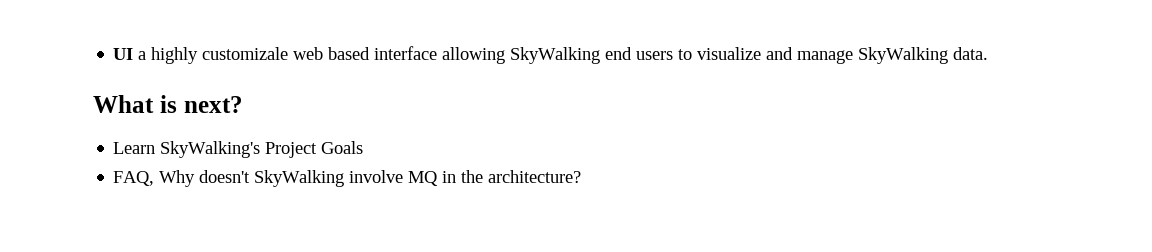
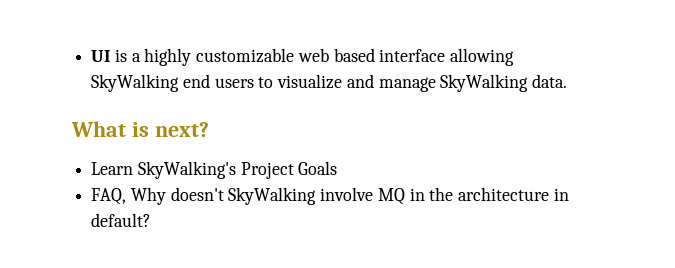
(134, 54) none -> [114,49,127,62] is
[202,47,289,60] customizale -> [196,48,295,63] customizable
[488,170,582,183] architecture? -> [458,187,569,201] [91,213,152,227] architecture in default?

